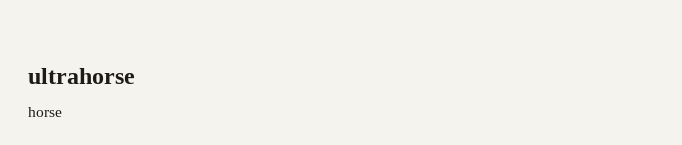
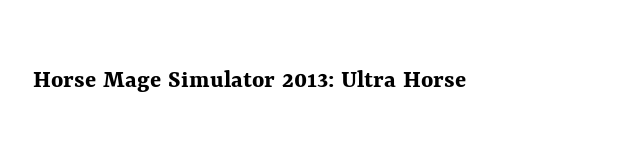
[28,68,135,84] [28,107,62,117] ultrahorse // horse -> [33,70,467,92] Horse Mage Simulator 2013: Ultra Horse

